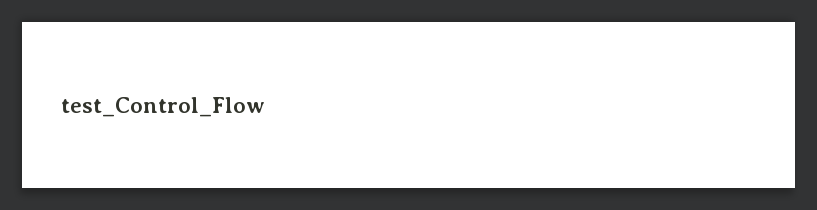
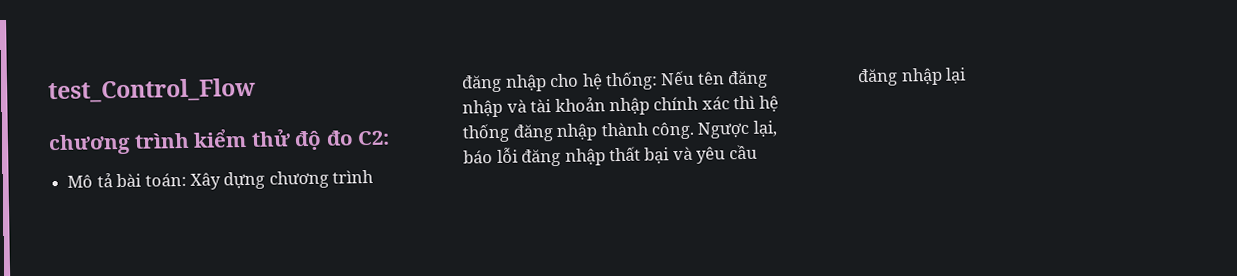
(265, 107) none -> [48,127,391,156] [67,169,375,190] [461,70,769,93] [462,95,779,118] [462,120,777,143] [463,144,758,167] [857,67,968,87] // chương trình kiểm thử độ đo C2: // Mô tả bài toán: Xây dựng chương trình đăng nhập cho hệ thống: Nếu tên đăng nhập và tài khoản nhập chính xác thì hệ thống đăng nhập thành công. Ngược lại, báo lỗi đăng nhập thất bại và yêu cầu đăng nhập lại

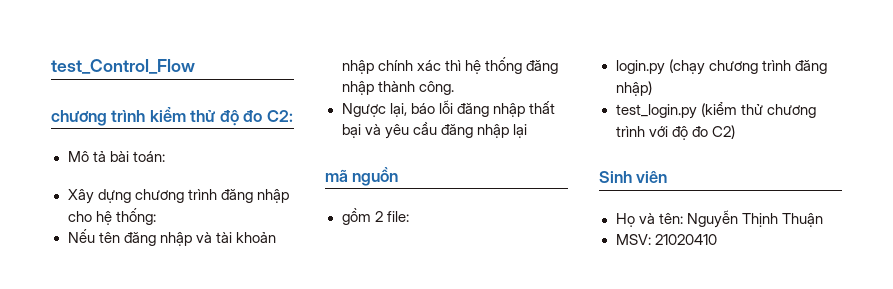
(187, 179) none -> (165, 156) //
(658, 81) none -> (156, 216) //
(695, 130) none -> (454, 88) //
(968, 75) none -> [325,167,399,186] [341,208,409,225] [615,59,827,75] [615,81,652,96] [615,102,816,119] [615,125,735,140] [599,171,668,183] [615,210,823,228] [615,234,717,245] // mã nguồn // gồm 2 file: // login.py (chạy chương trình đăng nhập) // test_login.py (kiểm thử chương trình với độ đo C2) // Sinh viên // Họ và tên: Nguyễn Thịnh Thuận // MSV: 21020410

